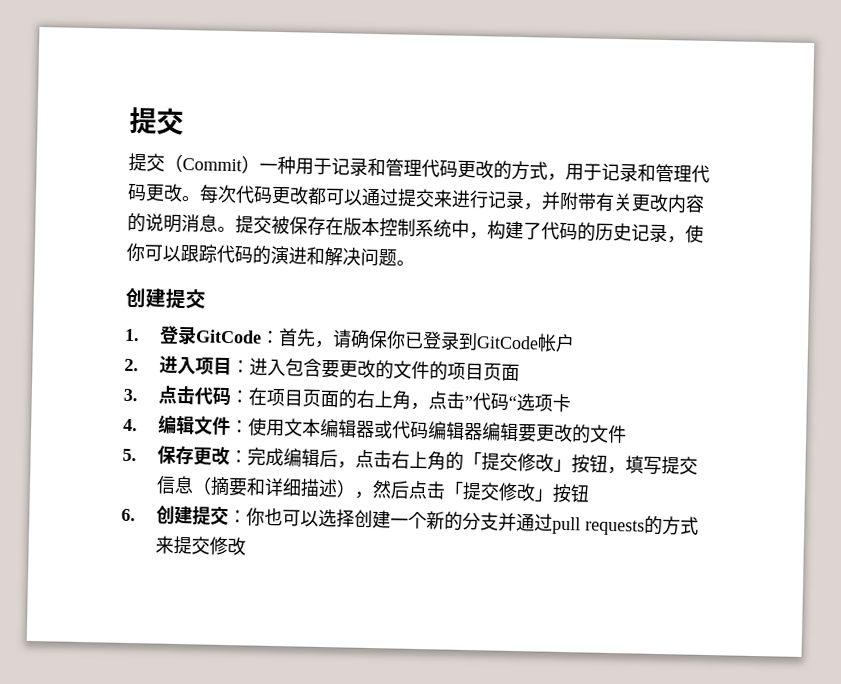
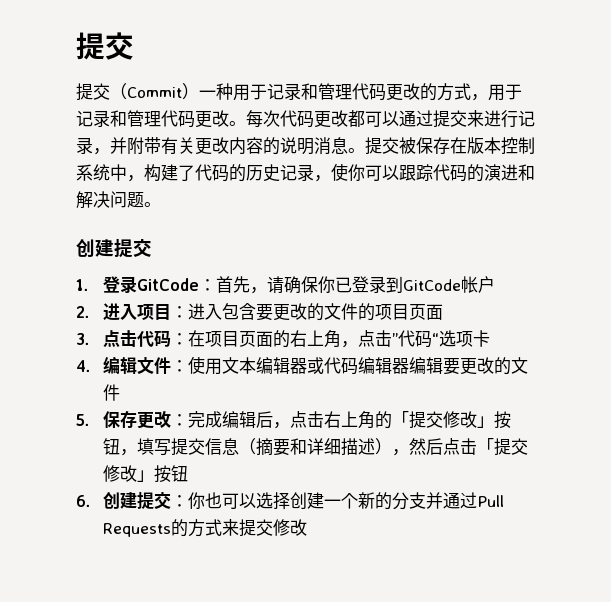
[551,516,645,536] pull requests -> [477,495,505,507] [103,523,172,537] Pull Requests

